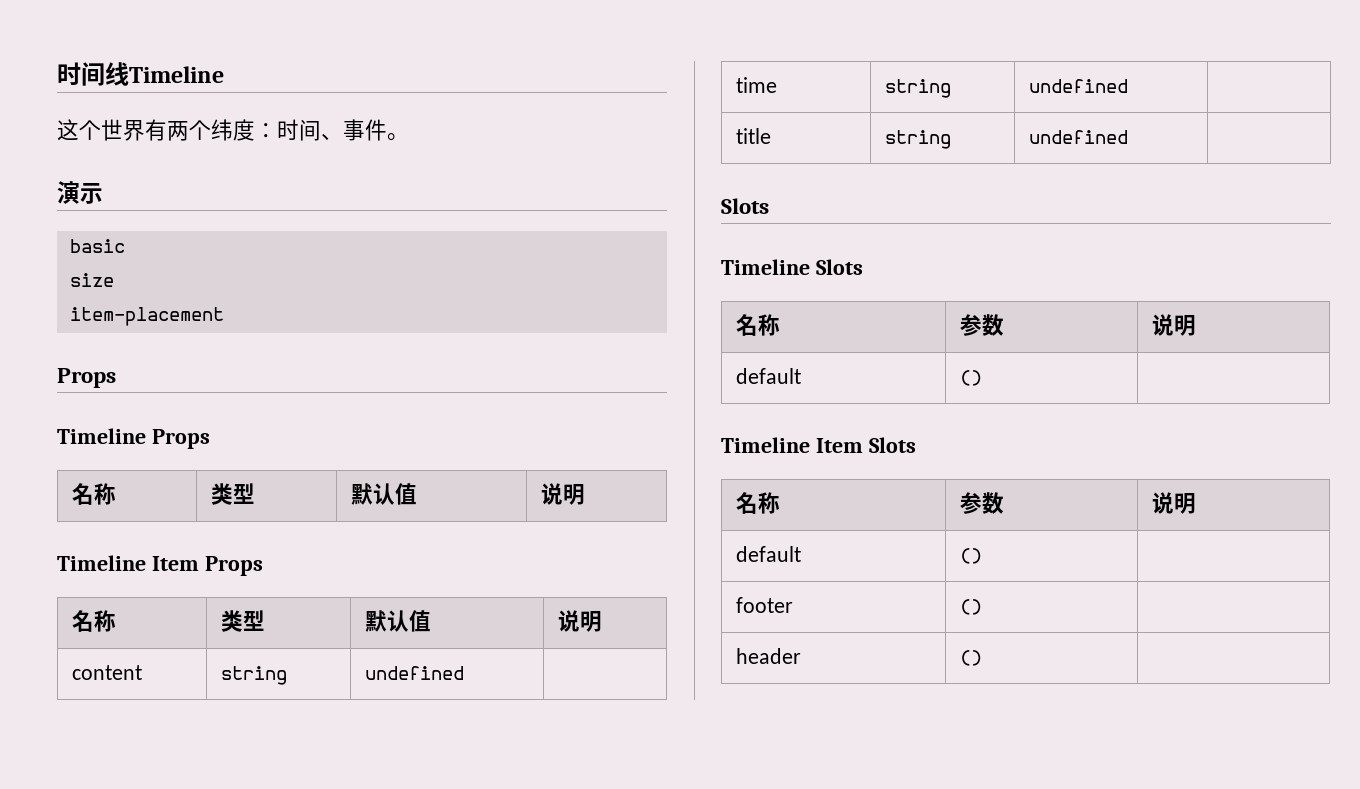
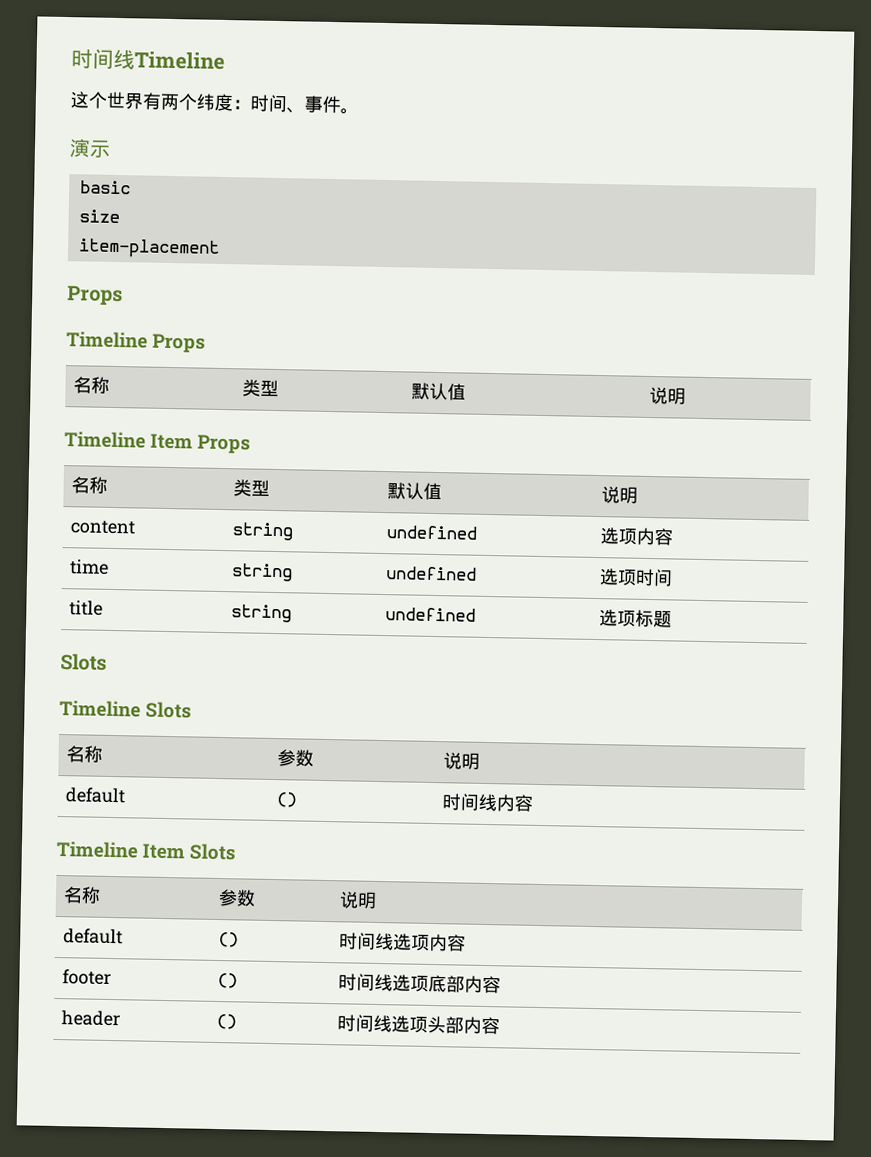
(464, 673) none -> [600,527,674,546] 选项内容
(1128, 86) none -> [599,568,674,587] 选项时间
(1128, 137) none -> [599,609,673,628] 选项标题
(982, 378) none -> [442,793,534,812] 时间线内容
(982, 556) none -> [339,932,467,952] 时间线选项内容
[735,648,801,664] [959,650,982,666] // header | () | -> [338,973,502,994] [61,1010,122,1027] [216,1013,238,1030] [337,1014,501,1035] 时间线选项底部内容 // header | () | 时间线选项头部内容

